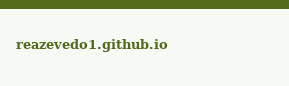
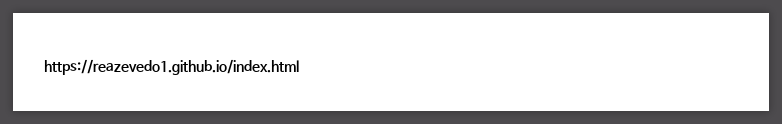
[16,39,168,52] reazevedo1.github.io -> [44,59,299,75] https://reazevedo1.github.io/index.html

